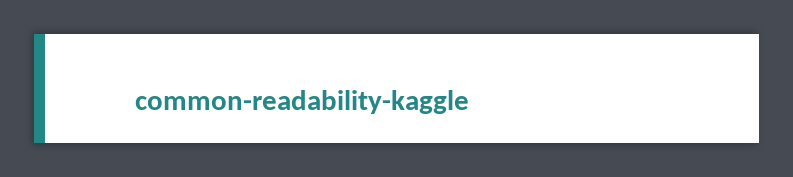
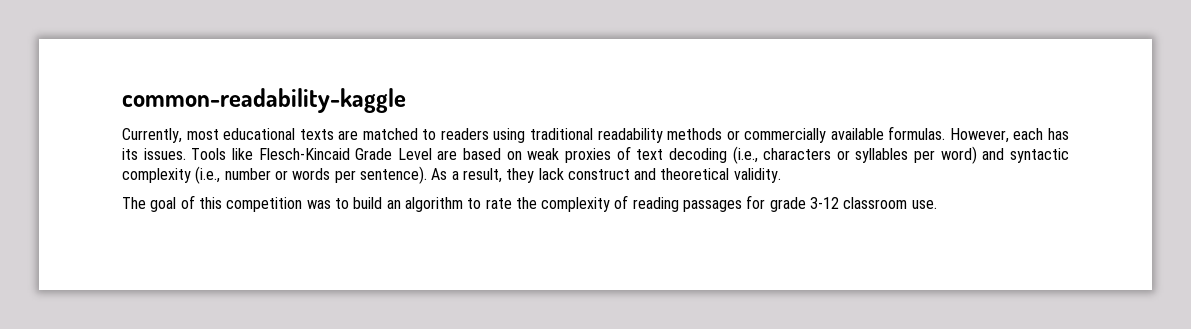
(469, 102) none -> [122,126,1069,143] [122,146,1069,164] [122,166,781,184] [122,195,937,212] // Currently, most educational texts are matched to readers using traditional readability methods or commercially available formulas. However, each has its issues. Tools like Flesch-Kincaid Grade Level are based on weak proxies of text decoding (i.e., characters or syllables per word) and syntactic complexity (i.e., number or words per sentence). As a result, they lack construct and theoretical validity. // The goal of this competition was to build an algorithm to rate the complexity of reading passages for grade 3-12 classroom use.

